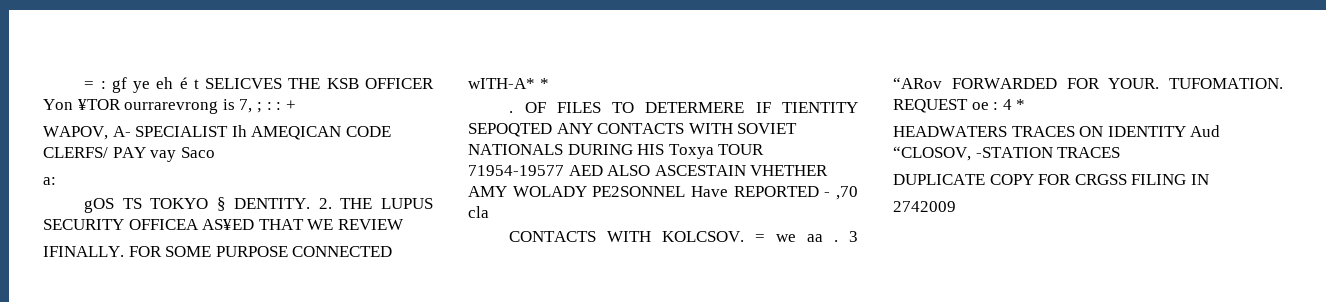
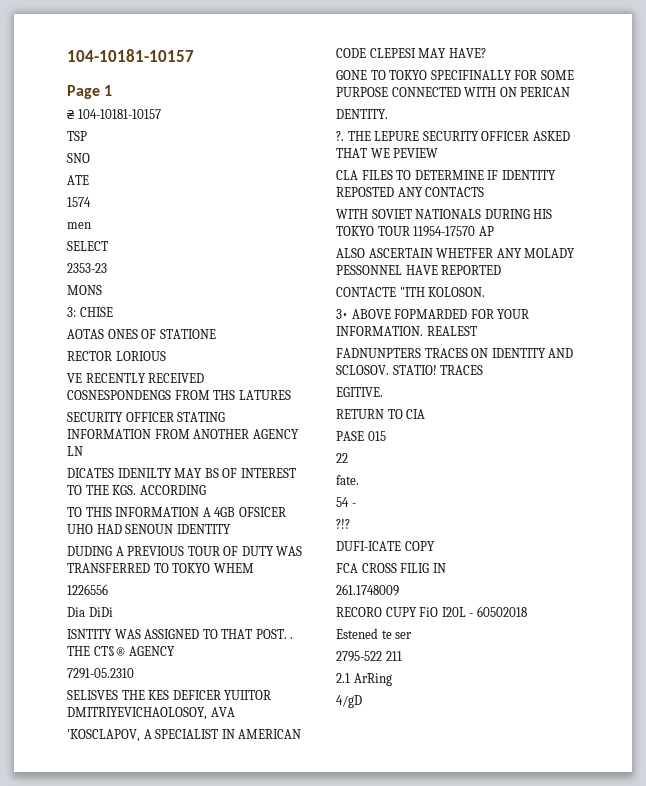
[84,77,434,93] [43,99,296,114] [43,125,391,140] [43,147,215,162] [43,177,56,185] [84,197,433,213] [43,219,404,230] [43,246,393,257] [468,78,549,89] [509,102,858,113] [468,123,552,137] = : gf ye eh é t SELICVES THE KSB OFFICER Yon ¥TOR ourrarevrong is 7, ; : : + // WAPOV, A- SPECIALIST Ih AMEQICAN CODE CLERFS/ PAY vay Saco // a: // gOS TS TOKYO § DENTITY. 2. THE LUPUS SECURITY OFFICEA AS¥ED THAT WE REVIEW // IFINALLY. FOR SOME PURPOSE CONNECTED wITH-A* * // . OF FILES TO DETERMERE IF TIENTITY SEPOQTED -> [67,49,194,62] [67,85,113,99] [67,109,161,119] [67,131,87,141] [67,153,90,163] [67,175,89,185] [67,197,91,207] [67,222,91,229] [67,241,108,251] [67,263,107,273] [67,285,102,295] [67,307,113,317] [67,329,216,339] [67,351,166,361] [67,373,205,383] [67,390,291,400] [67,412,226,422] [67,429,299,439] [67,446,83,456] [67,468,296,478] [67,485,206,495] [67,507,286,517] [67,524,231,534] [67,546,303,556] [67,563,254,573] [67,584,108,595] [67,607,113,617] [67,629,294,639] [67,646,176,656] [67,668,134,679] [67,690,272,700] [67,707,235,720] [67,729,302,742] [336,48,486,58] [336,70,574,80] [336,87,571,97] [336,109,388,119] [336,131,570,141] [336,148,439,158] [336,170,556,180] [336,187,394,197] 104-10181-10157 // Page 1 // ₴ 104-10181-10157 // TSP // SNO // ATE // 1574 // men // SELECT // 2353-23 // MONS // 3: CHISE // AOTAS ONES OF STATIONE // RECTOR LORIOUS // VE RECENTLY RECEIVED COSNESPONDENGS FROM THS LATURES // SECURITY OFFICER STATING INFORMATION FROM ANOTHER AGENCY LN // DICATES IDENILTY MAY BS OF INTEREST TO THE KGS. ACCORDING // TO THIS INFORMATION A 4GB OFSICER UHO HAD SENOUN IDENTITY // DUDING A PREVIOUS TOUR OF DUTY WAS TRANSFERRED TO TOKYO WHEM // 1226556 // Dia DiDi // ISNTITY WAS ASSIGNED TO THAT POST. . THE CT§® AGENCY // 7291-05.2310 // SELISVES THE KES DEFICER YUIITOR DMITRIYEVICHAOLOSOY, AVA // 'KOSCLAPOV, A SPECIALIST IN AMERICAN CODE CLEPESI MAY HAVE? // GONE TO TOKYO SPECIFINALLY FOR SOME PURPOSE CONNECTED WITH ON PERICAN // DENTITY. // ?. THE LEPURE SECURITY OFFICER ASKED THAT WE PEVIEW // CLA FILES TO DETERMINE IF IDENTITY REPOSTED
(685, 128) none -> (485, 192) //
[668,144,765,159] [468,165,829,176] [468,186,858,200] [468,206,489,218] [509,231,858,242] [893,77,1283,89] [893,99,1026,113] [893,125,1221,137] [893,146,1121,161] [893,174,1209,185] [893,201,956,212] Toxya TOUR 71954-19577 AED ALSO ASCESTAIN VHETHER AMY WOLADY PE2SONNEL Have REPORTED - ,70 cla // CONTACTS WITH KOLCSOV. = we aa . 3 “ARov FORWARDED FOR YOUR. TUFOMATION. REQUEST oe : 4 * // HEADWATERS TRACES ON IDENTITY Aud “CLOSOV, -STATION TRACES // DUPLICATE COPY FOR CRGSS FILING IN // 2742009 -> [336,226,494,237] [336,248,576,258] [336,265,502,275] [336,287,486,297] [336,309,530,319] [336,326,477,336] [336,348,574,358] [336,365,484,375] [336,387,383,397] [336,409,426,419] [336,431,386,441] [336,453,348,463] [336,475,359,485] [336,497,356,507] [336,519,350,529] [336,541,435,551] [336,563,446,573] [336,584,399,596] [336,606,527,617] [336,628,413,639] [336,651,402,662] [336,673,392,686] [336,695,362,708] TOKYO TOUR 11954-17570 AP // ALSO ASCERTAIN WHETFER ANY MOLADY PESSONNEL HAVE REPORTED // CONTACTE "ITH KOLOSON. // 3• ABOVE FOPMARDED FOR YOUR INFORMATION. REALEST // FADNUNPTERS TRACES ON IDENTITY AND SCLOSOV. STATIO! TRACES // EGITIVE. // RETURN TO CIA // PASE 015 // 22 // fate. // 54 - // ?!? // DUFI-ICATE COPY // FCA CROSS FILIG IN // 261.1748009 // RECORO CUPY FiO I20L - 60502018 // Estened te ser // 2795-522 211 // 2.1 ArRing // 4/gD

